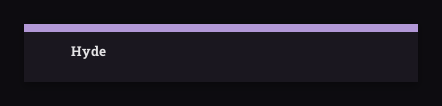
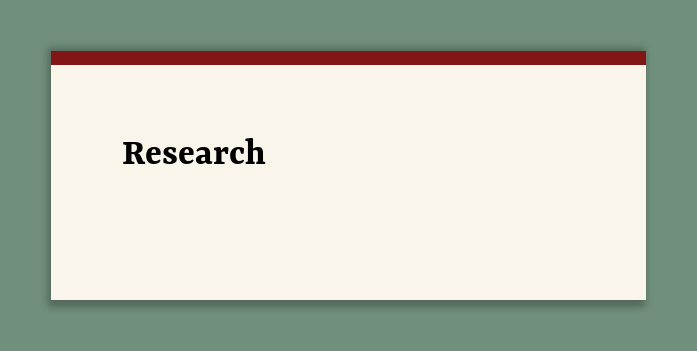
[71,45,106,59] Hyde -> [122,138,266,164] Research

